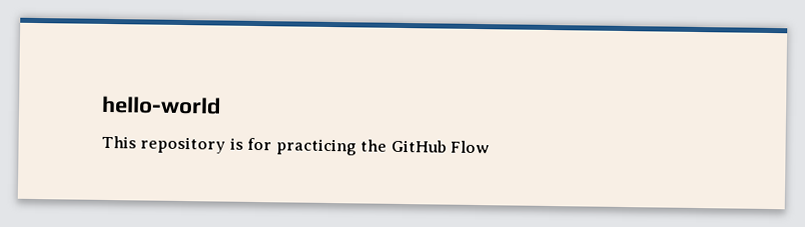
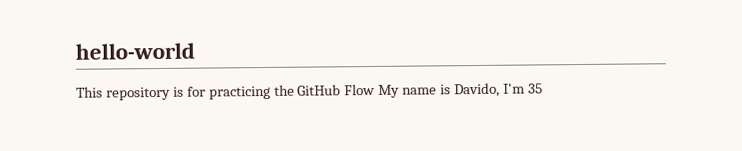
(491, 147) none -> [378,82,543,98] My name is Davido, I'm 35

